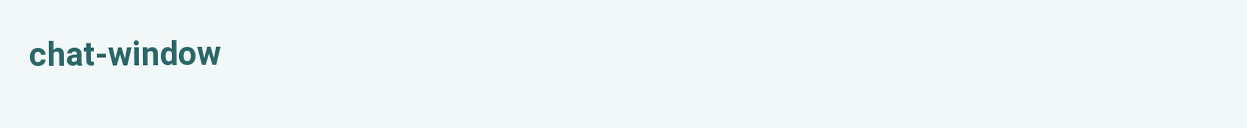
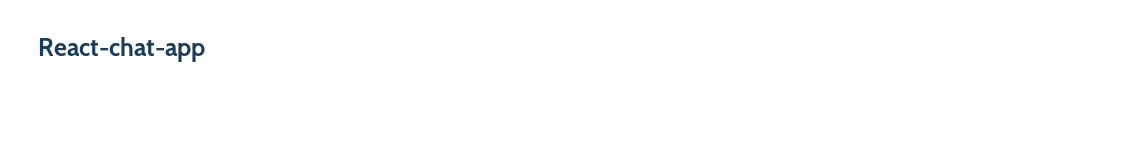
[28,39,221,67] chat-window -> [38,37,205,62] React-chat-app

